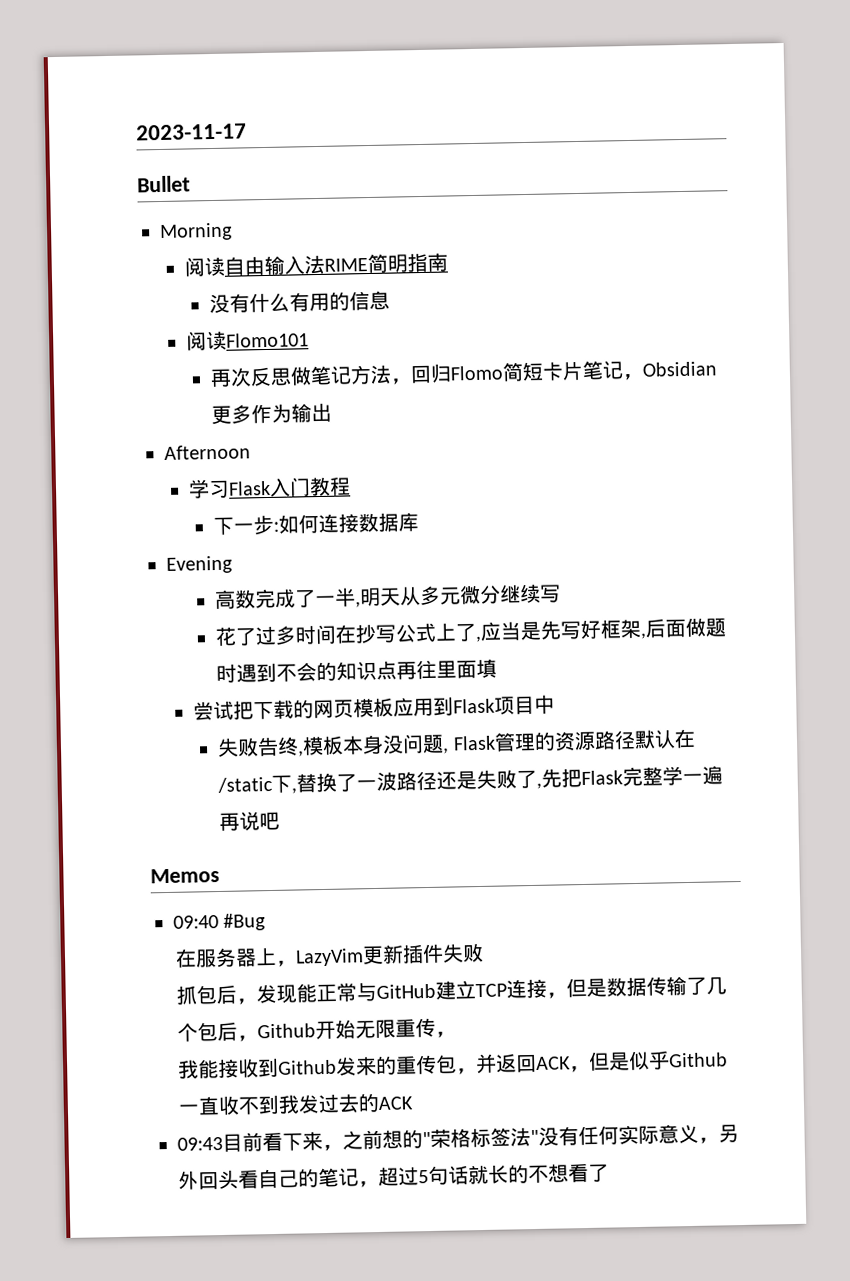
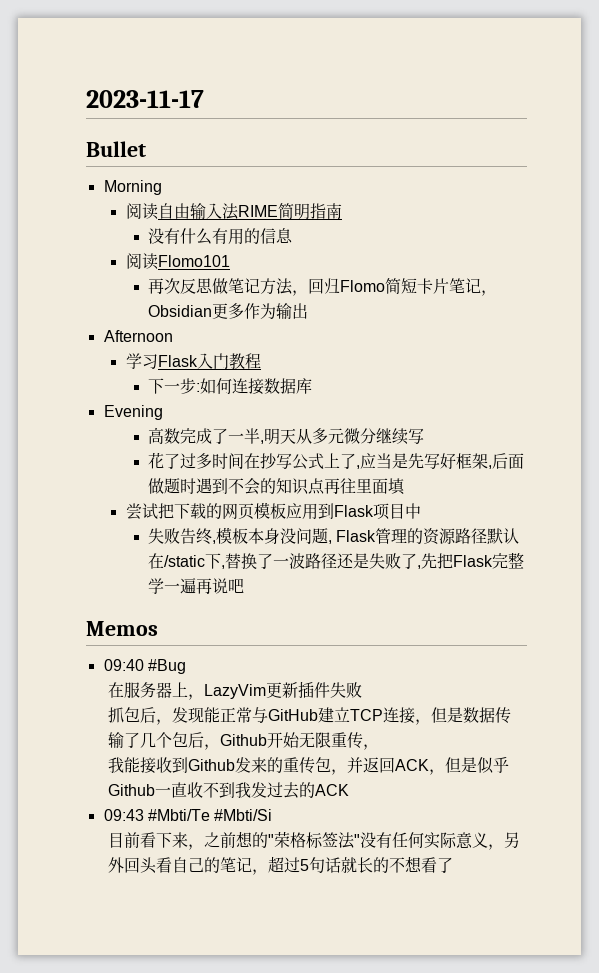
(223, 1143) none -> [147,809,273,821] #Mbti/Te #Mbti/Si //

